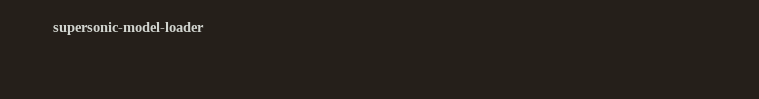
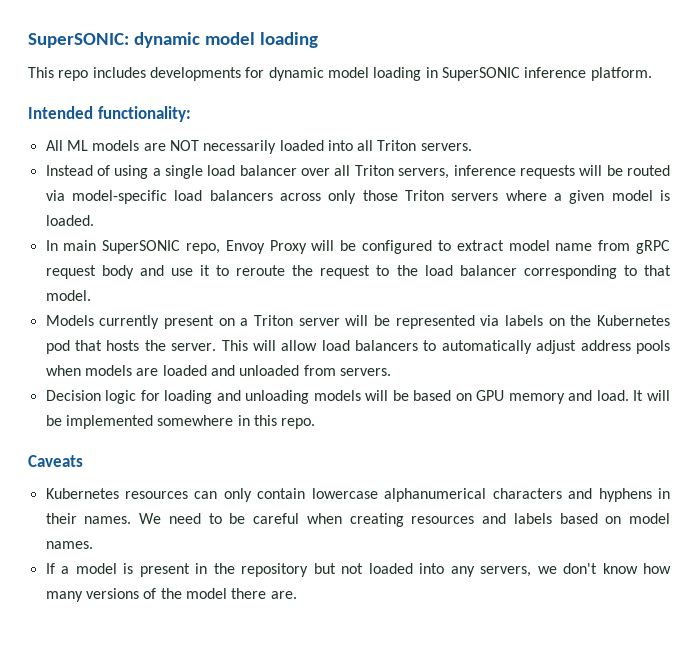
[53,22,204,35] supersonic-model-loader -> [28,32,318,48] [28,67,652,81] [28,106,191,122] [45,140,472,154] [45,165,671,179] [45,190,670,204] [45,215,94,226] [45,240,670,254] [45,265,672,279] [45,290,91,301] [45,315,670,329] [45,340,670,354] [45,365,391,376] [45,390,670,404] [45,415,316,429] [28,455,83,467] [45,488,671,502] [45,513,670,527] [45,541,93,549] [45,563,671,577] [45,588,297,602] SuperSONIC: dynamic model loading // This repo includes developments for dynamic model loading in SuperSONIC inference platform. // Intended functionality: // All ML models are NOT necessarily loaded into all Triton servers. // Instead of using a single load balancer over all Triton servers, inference requests will be routed via model-specific load balancers across only those Triton servers where a given model is loaded. // In main SuperSONIC repo, Envoy Proxy will be configured to extract model name from gRPC request body and use it to reroute the request to the load balancer corresponding to that model. // Models currently present on a Triton server will be represented via labels on the Kubernetes pod that hosts the server. This will allow load balancers to automatically adjust address pools when models are loaded and unloaded from servers. // Decision logic for loading and unloading models will be based on GPU memory and load. It will be implemented somewhere in this repo. // Caveats // Kubernetes resources can only contain lowercase alphanumerical characters and hyphens in their names. We need to be careful when creating resources and labels based on model names. // If a model is present in the repository but not loaded into any servers, we don't know how many versions of the model there are.

